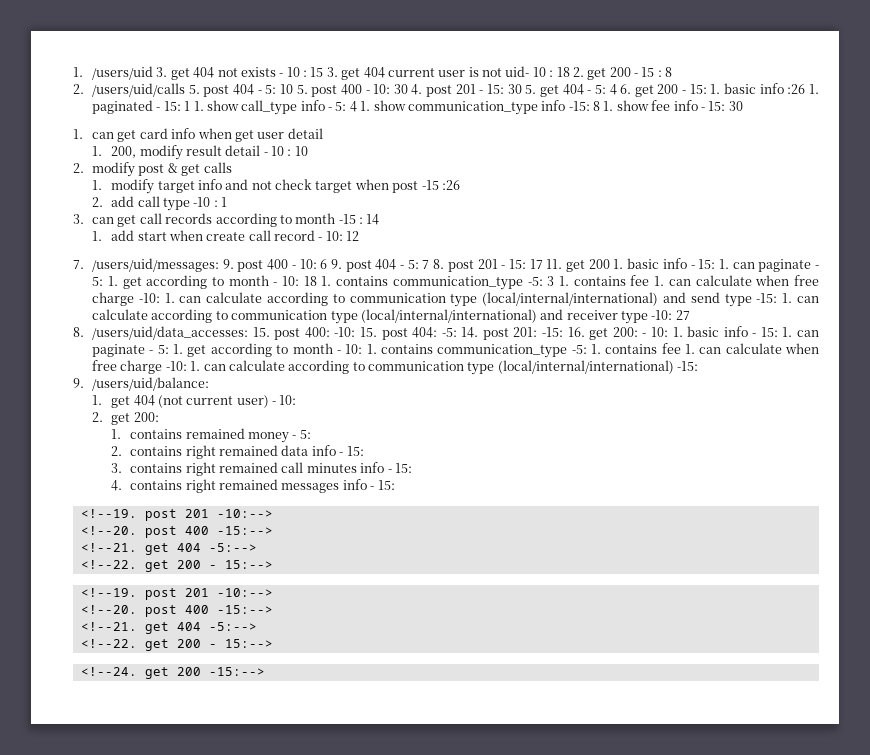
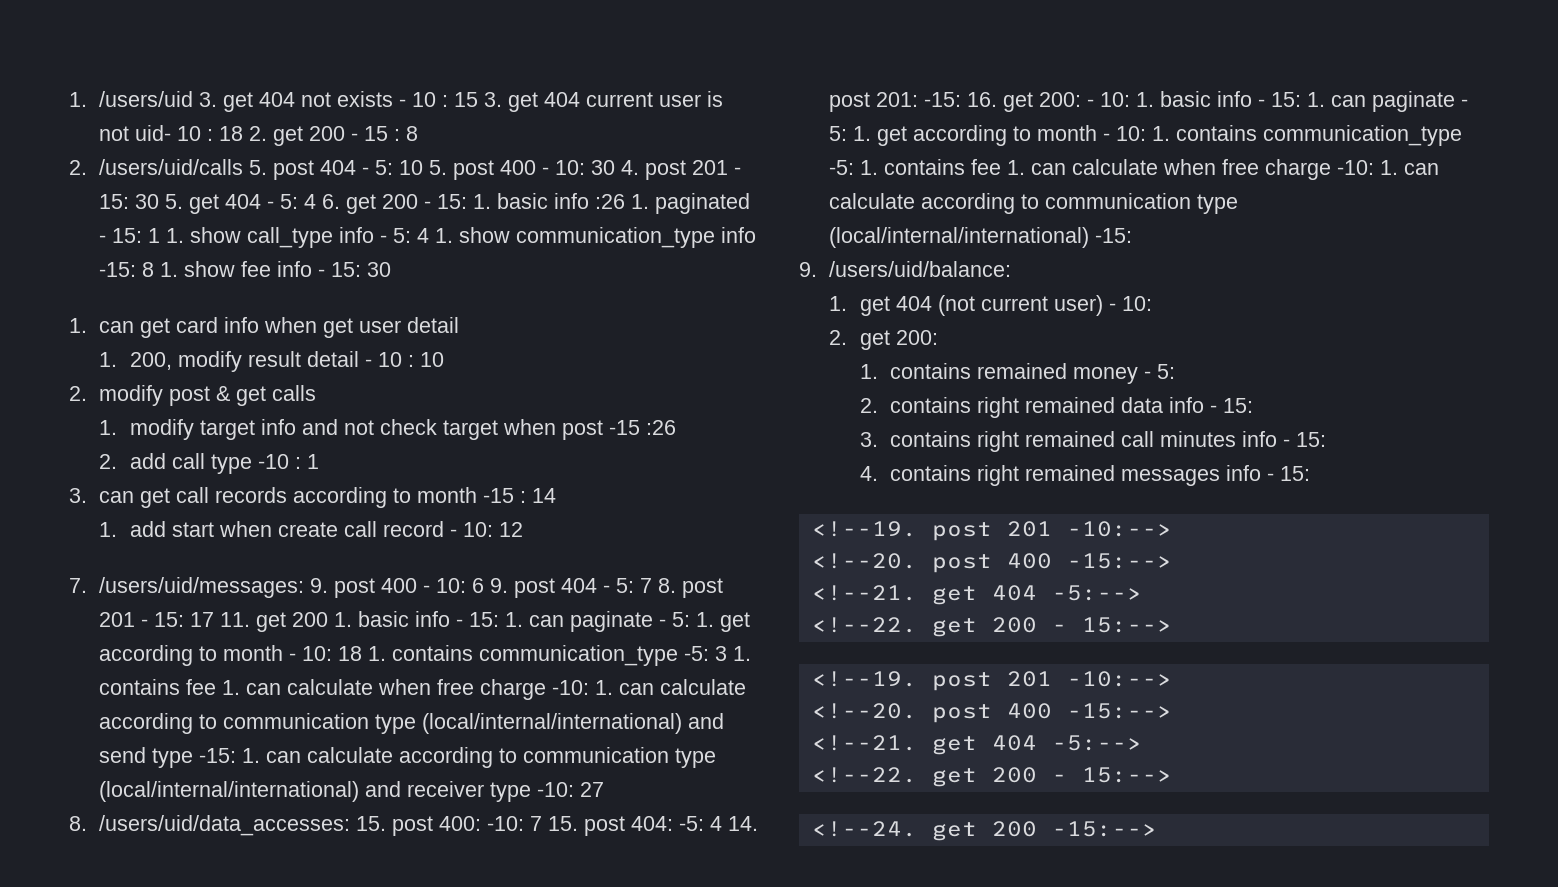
(356, 332) none -> [530,816,543,831] 7
(457, 332) none -> [710,816,723,831] 4

